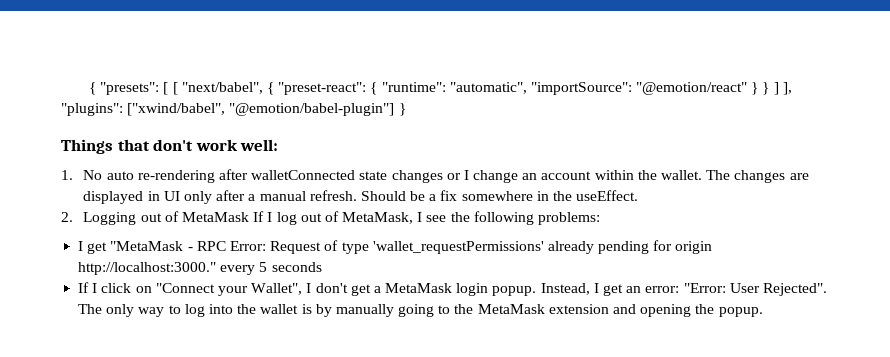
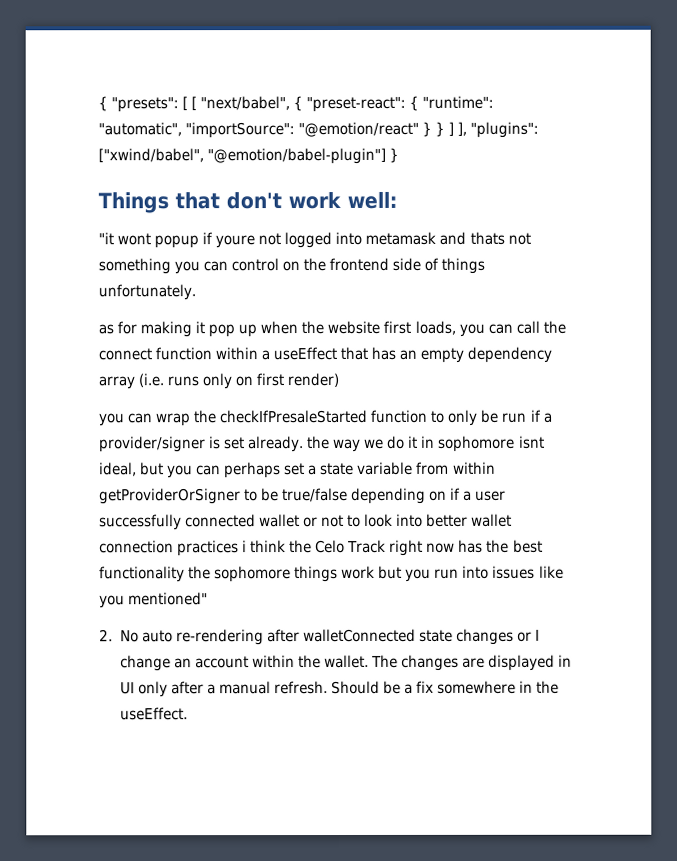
[61,170,73,180] 1. -> [98,231,531,249] [98,257,486,275] [98,284,196,301] [98,320,566,338] [98,346,553,363] [98,372,340,390] [98,409,552,427] [99,435,545,453] [99,461,496,479] [99,487,507,505] [99,513,513,531] [99,539,543,557] [99,565,564,583] [99,592,209,609] [99,629,113,642] "it wont popup if youre not logged into metamask and thats not something you can control on the frontend side of things unfortunately. // as for making it pop up when the website first loads, you can call the connect function within a useEffect that has an empty dependency array (i.e. runs only on first render) // you can wrap the checkIfPresaleStarted function to only be run if a provider/signer is set already. the way we do it in sophomore isnt ideal, but you can perhaps set a state variable from within getProviderOrSigner to be true/false depending on if a user successfully connected wallet or not to look into better wallet connection practices i think the Celo Track right now has the best functionality the sophomore things work but you run into issues like you mentioned" // 2.
[61,211,601,225] [78,240,713,254] [78,262,322,275] [78,282,827,296] [78,304,763,317] // 2. Logging out of MetaMask If I log out of MetaMask, I see the following problems: // I get "MetaMask - RPC Error: Request of type 'wallet_requestPermissions' already pending for origin http://localhost:3000." every 5 seconds // If I click on "Connect your Wallet", I don't get a MetaMask login popup. Instead, I get an error: "Error: User Rejected". The only way to log into the wallet is by manually going to the MetaMask extension and opening the popup. -> (188, 714) none

